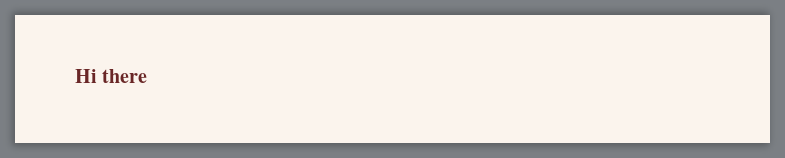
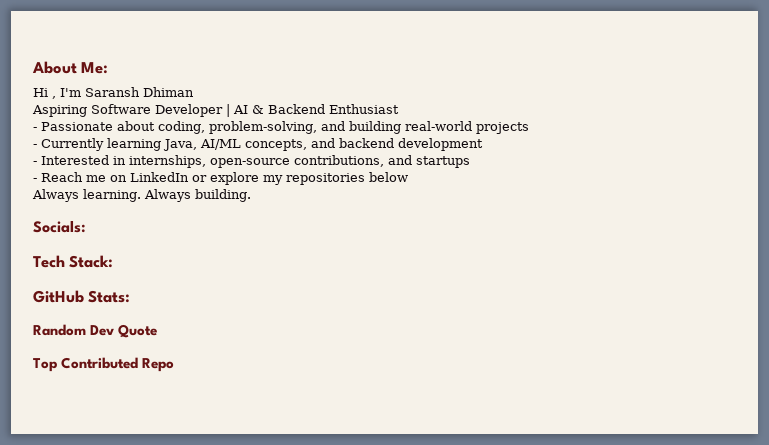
[75,69,148,83] Hi there -> [32,61,109,74] [33,87,194,99] [32,104,399,117] [33,121,529,134] [33,138,483,151] [33,155,470,168] [33,172,408,185] [32,189,251,202] [33,221,86,233] [33,255,114,268] [33,290,131,303] [33,324,158,338] [33,357,175,372] About Me: // Hi , I'm Saransh Dhiman // Aspiring Software Developer | AI & Backend Enthusiast // - Passionate about coding, problem-solving, and building real-world projects // - Currently learning Java, AI/ML concepts, and backend development // - Interested in internships, open-source contributions, and startups // - Reach me on LinkedIn or explore my repositories below // Always learning. Always building. // Socials: // Tech Stack: // GitHub Stats: // Random Dev Quote // Top Contributed Repo

